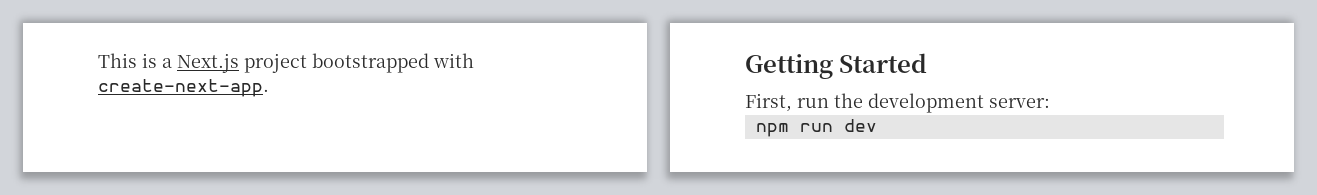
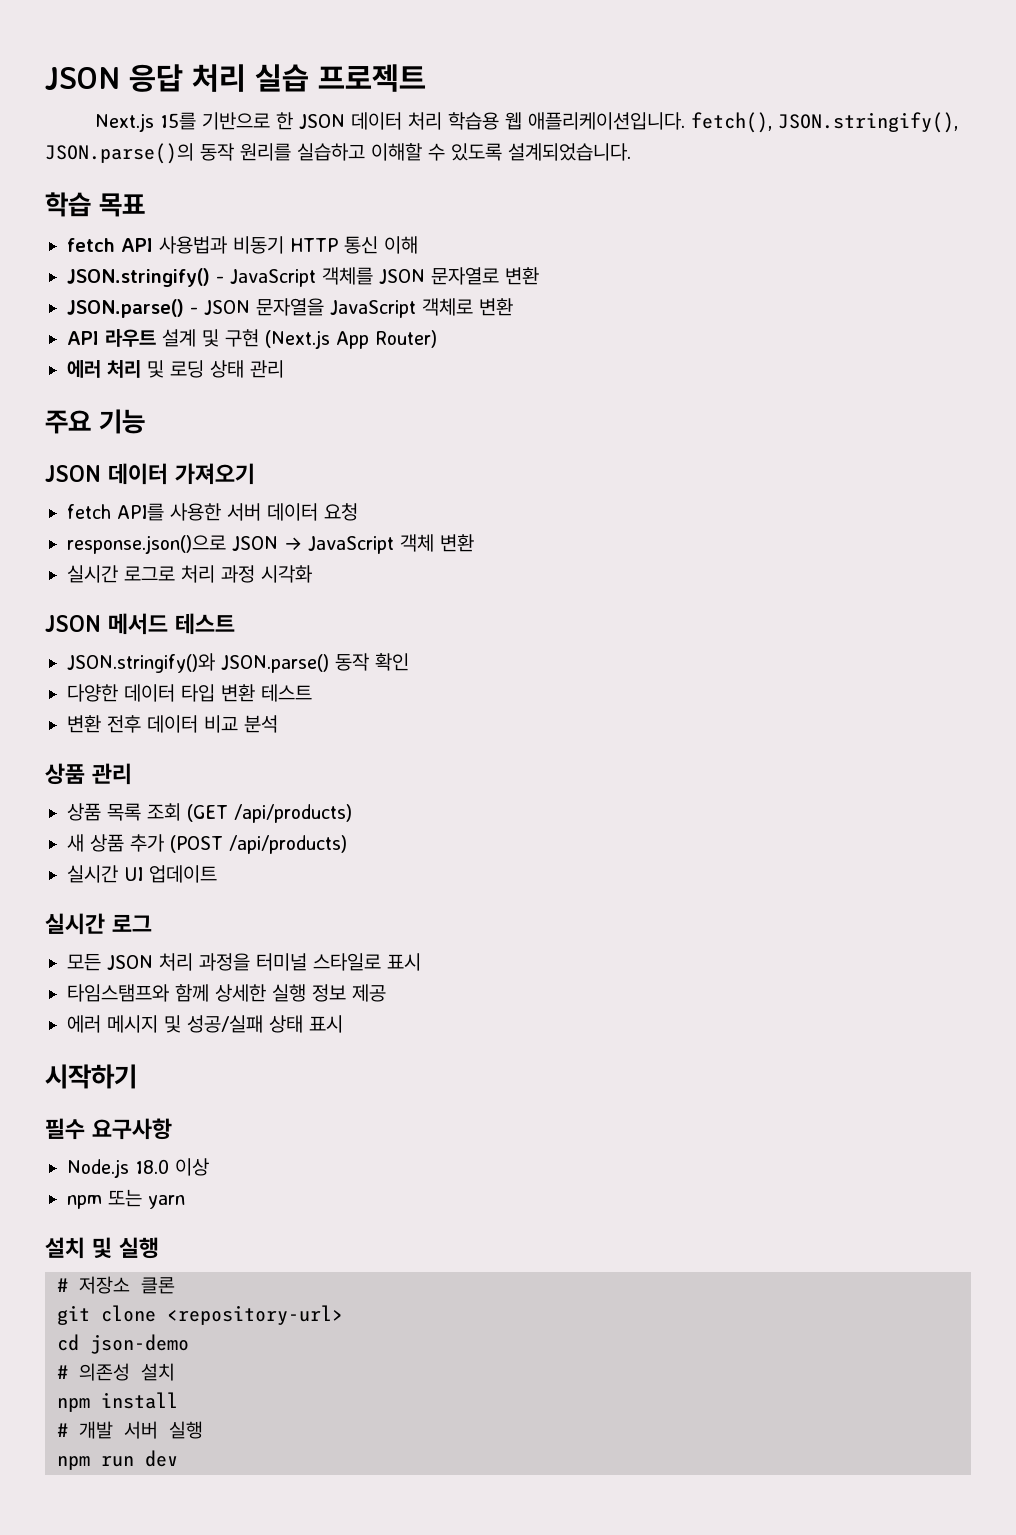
[98,53,474,73] [98,79,269,97] [745,53,928,79] [745,93,1050,113] This is a Next.js project bootstrapped with create-next-app. // Getting Started // First, run the development server: -> [45,64,426,92] [94,112,958,133] [45,143,631,164] [45,192,145,217] [67,236,418,254] [67,267,539,287] [67,298,513,318] [67,329,437,349] [67,360,284,378] [45,409,145,434] [45,463,255,485] [67,503,358,521] [67,534,474,554] [67,565,312,583] [45,613,235,635] [67,653,409,673] [67,684,312,702] [67,715,278,733] [45,763,132,785] [67,803,352,823] [67,834,347,854] [67,865,217,883] [45,913,152,935] [67,953,421,971] [67,984,386,1002] [67,1015,343,1033] [45,1064,137,1089] [45,1118,172,1140] [67,1158,209,1178] [67,1189,185,1209] [45,1237,159,1259] [57,1276,175,1294] [57,1305,343,1325] [57,1334,189,1354] [57,1363,175,1381] [57,1392,178,1412] [57,1421,203,1439] JSON 응답 처리 실습 프로젝트 // Next.js 15를 기반으로 한 JSON 데이터 처리 학습용 웹 애플리케이션입니다. fetch(), JSON.stringify(), JSON.parse()의 동작 원리를 실습하고 이해할 수 있도록 설계되었습니다. // 학습 목표 // fetch API 사용법과 비동기 HTTP 통신 이해 // JSON.stringify() - JavaScript 객체를 JSON 문자열로 변환 // JSON.parse() - JSON 문자열을 JavaScript 객체로 변환 // API 라우트 설계 및 구현 (Next.js App Router) // 에러 처리 및 로딩 상태 관리 // 주요 기능 // JSON 데이터 가져오기 // fetch API를 사용한 서버 데이터 요청 // response.json()으로 JSON → JavaScript 객체 변환 // 실시간 로그로 처리 과정 시각화 // JSON 메서드 테스트 // JSON.stringify()와 JSON.parse() 동작 확인 // 다양한 데이터 타입 변환 테스트 // 변환 전후 데이터 비교 분석 // 상품 관리 // 상품 목록 조회 (GET /api/products) // 새 상품 추가 (POST /api/products) // 실시간 UI 업데이트 // 실시간 로그 // 모든 JSON 처리 과정을 터미널 스타일로 표시 // 타임스탬프와 함께 상세한 실행 정보 제공 // 에러 메시지 및 성공/실패 상태 표시 // 시작하기 // 필수 요구사항 // Node.js 18.0 이상 // npm 또는 yarn // 설치 및 실행 // # 저장소 클론 // git clone <repository-url> // cd json-demo // # 의존성 설치 // npm install // # 개발 서버 실행

